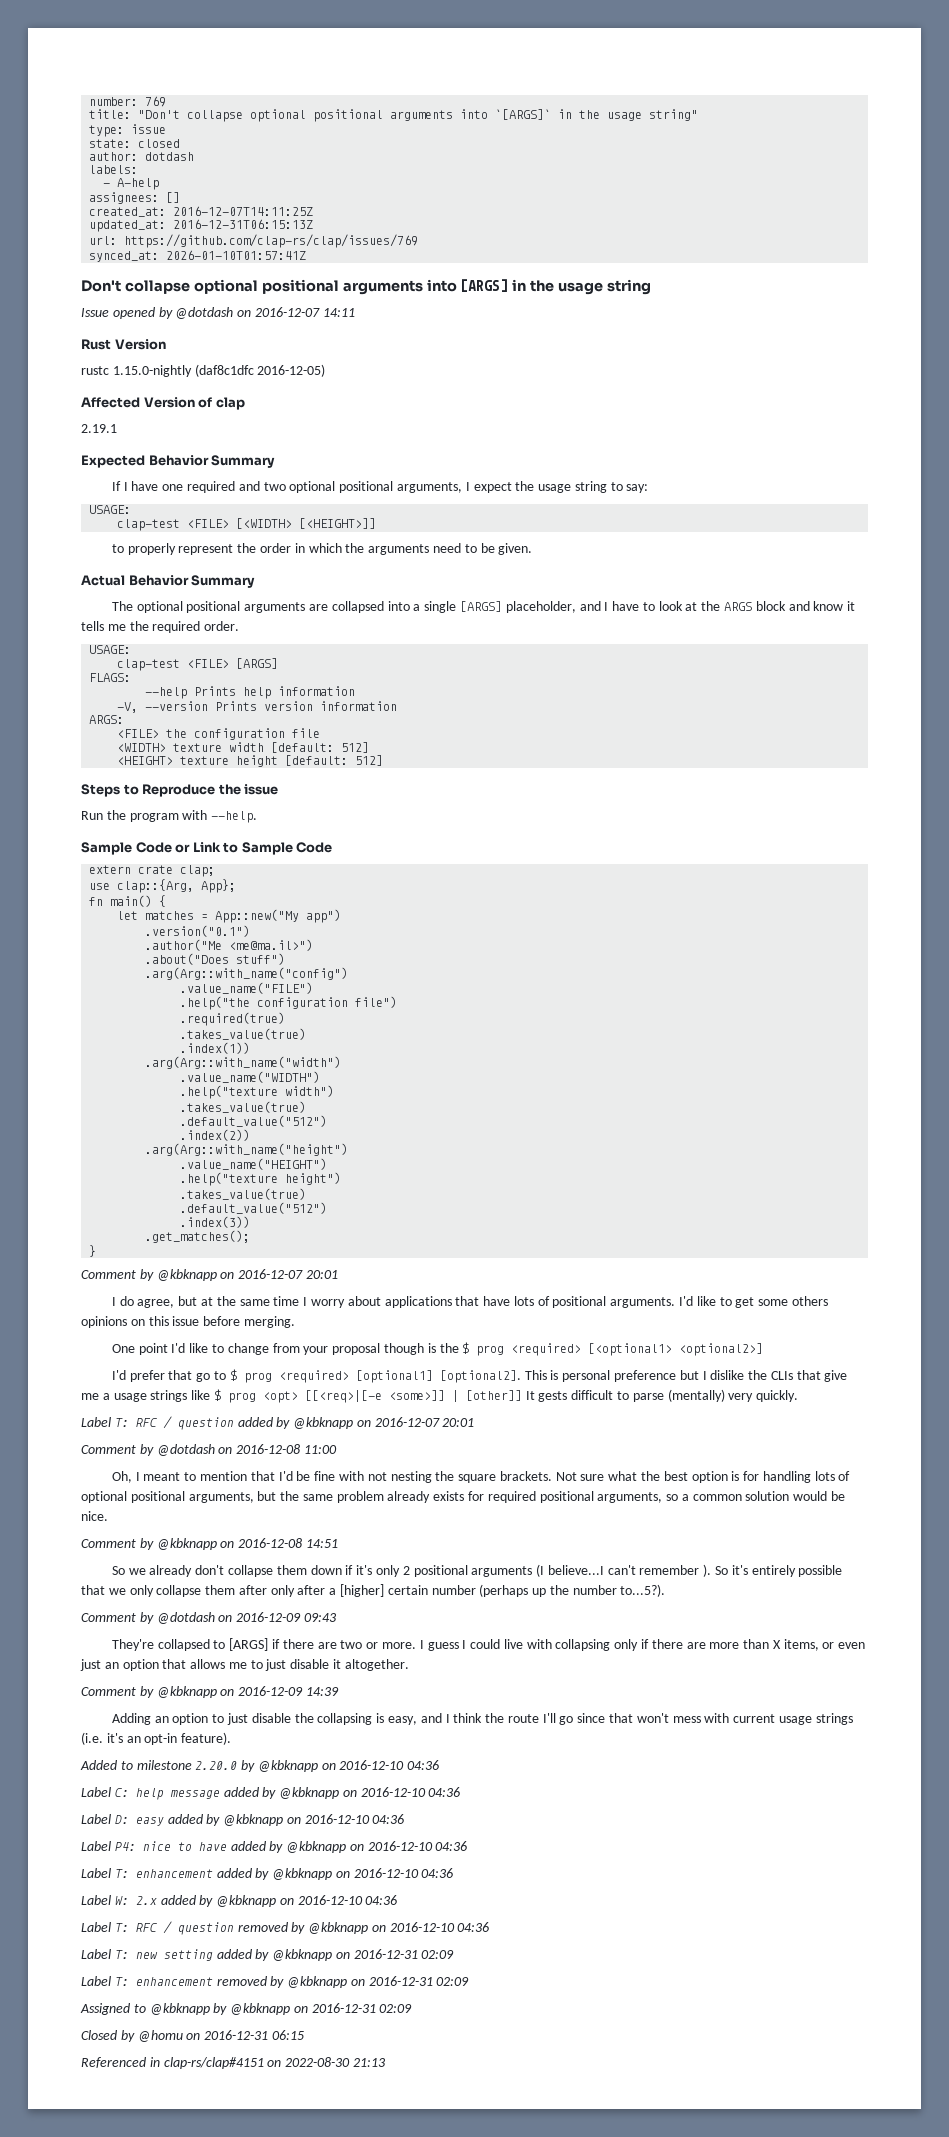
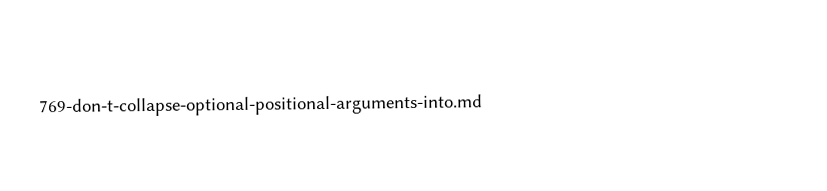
[89,96,167,107] [89,109,699,122] [89,124,167,137] [89,139,181,148] [89,152,195,161] [89,165,139,174] [103,178,160,190] [89,192,181,204] [89,206,314,217] [89,219,314,232] [89,234,419,248] [89,250,307,262] [81,279,652,295] [81,307,355,319] [81,339,166,350] [81,364,326,377] [81,397,245,410] [81,424,117,433] [81,455,276,468] [111,481,649,493] [89,505,132,514] [117,518,377,531] [111,543,533,555] [81,575,256,588] [111,601,856,613] [81,621,240,633] [89,645,132,654] [117,658,279,671] [89,673,132,682] [145,686,356,699] [117,701,398,713] [89,715,125,724] [117,728,321,740] [117,742,370,753] [117,755,384,767] [81,784,279,797] [81,810,258,823] [81,842,333,855] [89,865,216,877] [89,879,237,893] [89,895,167,907] [117,909,342,923] [145,925,251,937] [145,939,314,951] [145,953,286,965] [145,967,349,980] [180,982,314,994] [180,996,398,1010] [180,1012,286,1026] [180,1028,307,1040] [180,1042,251,1054] [145,1056,342,1069] [180,1071,321,1083] [180,1085,335,1099] [180,1101,307,1113] [180,1115,328,1127] [180,1129,251,1141] [145,1143,349,1156] [180,1158,328,1170] [180,1172,342,1186] [180,1188,307,1200] [180,1202,328,1214] [180,1216,251,1228] [145,1230,251,1243] [89,1245,97,1257] [81,1269,338,1281] [111,1296,828,1308] [81,1316,295,1328] [111,1342,764,1356] [111,1369,848,1383] [81,1389,799,1403] [81,1416,475,1430] [81,1444,337,1456] [111,1471,851,1483] [81,1491,846,1503] [81,1511,108,1521] [81,1538,338,1550] [111,1564,843,1577] [81,1584,666,1597] [81,1612,337,1624] [111,1638,866,1651] [80,1659,409,1671] [81,1686,339,1698] [111,1713,853,1725] [81,1732,232,1745] [80,1760,440,1772] [81,1787,461,1800] [81,1814,405,1826] [81,1841,468,1853] [81,1868,454,1880] [81,1895,398,1907] [81,1921,490,1935] [81,1949,455,1961] [81,1976,470,1988] [80,2003,413,2015] [81,2030,304,2042] [81,2057,386,2069] number: 769 // title: "Don't collapse optional positional arguments into `[ARGS]` in the usage string" // type: issue // state: closed // author: dotdash // labels: // - A-help // assignees: [] // created_at: 2016-12-07T14:11:25Z // updated_at: 2016-12-31T06:15:13Z // url: https://github.com/clap-rs/clap/issues/769 // synced_at: 2026-01-10T01:57:41Z // Don't collapse optional positional arguments into [ARGS] in the usage string // Issue opened by @dotdash on 2016-12-07 14:11 // Rust Version // rustc 1.15.0-nightly (daf8c1dfc 2016-12-05) // Affected Version of clap // 2.19.1 // Expected Behavior Summary // If I have one required and two optional positional arguments, I expect the usage string to say: // USAGE: // clap-test <FILE> [<WIDTH> [<HEIGHT>]] // to properly represent the order in which the arguments need to be given. // Actual Behavior Summary // The optional positional arguments are collapsed into a single [ARGS] placeholder, and I have to look at the ARGS block and know it tells me the required order. // USAGE: // clap-test <FILE> [ARGS] // FLAGS: // --help Prints help information // -V, --version Prints version information // ARGS: // <FILE> the configuration file // <WIDTH> texture width [default: 512] // <HEIGHT> texture height [default: 512] // Steps to Reproduce the issue // Run the program with --help. // Sample Code or Link to Sample Code // extern crate clap; // use clap::{Arg, App}; // fn main() { // let matches = App::new("My app") // .version("0.1") // .author("Me <me@ma.il>") // .about("Does stuff") // .arg(Arg::with_name("config") // .value_name("FILE") // .help("the configuration file") // .required(true) // .takes_value(true) // .index(1)) // .arg(Arg::with_name("width") // .value_name("WIDTH") // .help("texture width") // .takes_value(true) // .default_value("512") // .index(2)) // .arg(Arg::with_name("height") // .value_name("HEIGHT") // .help("texture height") // .takes_value(true) // .default_value("512") // .index(3)) // .get_matches(); // } // Comment by @kbknapp on 2016-12-07 20:01 // I do agree, but at the same time I worry about applications that have lots of positional arguments. I'd like to get some others opinions on this issue before merging. // One point I'd like to change from your proposal though is the $ prog <required> [<optional1> <optional2>] // I'd prefer that go to $ prog <required> [optional1] [optional2]. This is personal preference but I dislike the CLIs that give me a usage strings like $ prog <opt> [[<req>|[-e <some>]] | [other]] It gests difficult to parse (mentally) very quickly. // Label T: RFC / question added by @kbknapp on 2016-12-07 20:01 // Comment by @dotdash on 2016-12-08 11:00 // Oh, I meant to mention that I'd be fine with not nesting the square brackets. Not sure what the best option is for handling lots of optional positional arguments, but the same problem already exists for required positional arguments, so a common solution would be nice. // Comment by @kbknapp on 2016-12-08 14:51 // So we already don't collapse them down if it's only 2 positional arguments (I believe...I can't remember ). So it's entirely possible that we only collapse them after only after a [higher] certain number (perhaps up the number to...5?). // Comment by @dotdash on 2016-12-09 09:43 // They're collapsed to [ARGS] if there are two or more. I guess I could live with collapsing only if there are more than X items, or even just an option that allows me to just disable it altogether. // Comment by @kbknapp on 2016-12-09 14:39 // Adding an option to just disable the collapsing is easy, and I think the route I'll go since that won't mess with current usage strings (i.e. it's an opt-in feature). // Added to milestone 2.20.0 by @kbknapp on 2016-12-10 04:36 // Label C: help message added by @kbknapp on 2016-12-10 04:36 // Label D: easy added by @kbknapp on 2016-12-10 04:36 // Label P4: nice to have added by @kbknapp on 2016-12-10 04:36 // Label T: enhancement added by @kbknapp on 2016-12-10 04:36 // Label W: 2.x added by @kbknapp on 2016-12-10 04:36 // Label T: RFC / question removed by @kbknapp on 2016-12-10 04:36 // Label T: new setting added by @kbknapp on 2016-12-31 02:09 // Label T: enhancement removed by @kbknapp on 2016-12-31 02:09 // Assigned to @kbknapp by @kbknapp on 2016-12-31 02:09 // Closed by @homu on 2016-12-31 06:15 // Referenced in clap-rs/clap#4151 on 2022-08-30 21:13 -> [39,94,483,118] 769-don-t-collapse-optional-positional-arguments-into.md

